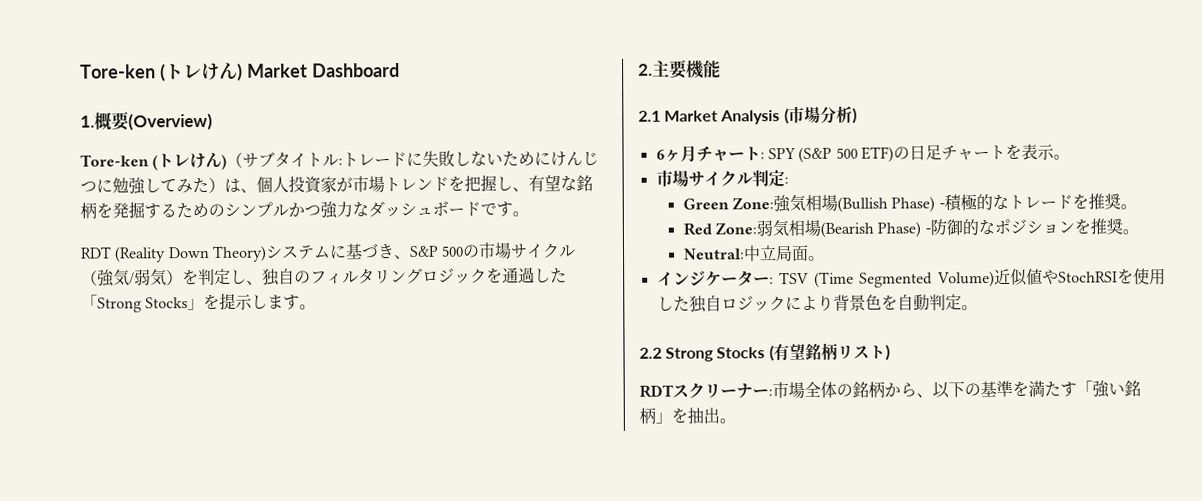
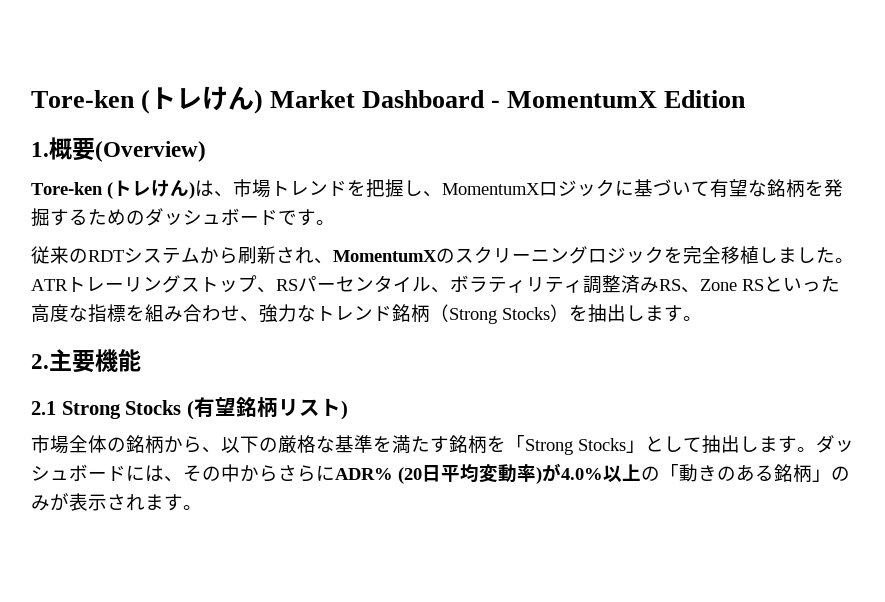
(400, 70) none -> [491,90,747,108] - MomentumX Edition
[226,150,600,168] [80,175,353,195] （サブタイトル:トレードに失敗しないためにけんじつに勉強してみた）は、個人投資家が -> [195,180,233,197] は、
(529, 189) none -> [442,179,710,197] MomentumXロジックに基づいて
[224,201,369,219] シンプルかつ強力な -> (145, 217) none
[80,242,577,263] [81,267,567,287] [81,292,254,313] RDT (Reality Down Theory)システムに基づき、S&P 500の市場サイクル（強気/弱気）を判定し、独自のフィルタリングロジックを通過した「Strong Stocks」を提示 -> [31,245,854,264] [31,275,840,294] [31,304,626,324] 従来のRDTシステムから刷新され、MomentumXのスクリーニングロジックを完全移植しました。ATRトレーリングストップ、RSパーセンタイル、ボラティリティ調整済みRS、Zone RSといった高度な指標を組み合わせ、強力なトレンド銘柄（Strong Stocks）を抽出
[664,105,857,125] [655,143,1070,163] [655,169,789,188] [682,193,1137,213] [682,218,1139,238] [682,244,825,262] [656,268,1166,288] [656,294,978,313] [639,347,662,359] Market Analysis (市場分析) // 6ヶ月チャート: SPY (S&P 500 ETF)の日足チャートを表示。 // 市場サイクル判定: // Green Zone:強気相場(Bullish Phase) -積極的なトレードを推奨。 // Red Zone:弱気相場(Bearish Phase) -防御的なポジションを推奨。 // Neutral:中立局面。 // インジケーター: TSV (Time Segmented Volume)近似値やStochRSIを使用した独自ロジックにより背景色を自動判定。 // 2.2 -> (56, 408) none
[639,382,773,399] RDTスクリーナー: -> (348, 410) none
(981, 390) none -> [278,435,335,453] 厳格な
[1076,380,1141,398] [639,407,720,424] 「強い銘柄」を抽出 -> [449,435,854,455] [31,463,850,484] [31,493,183,511] 銘柄を「Strong Stocks」として抽出します。ダッシュボードには、その中からさらにADR% (20日平均変動率)が4.0%以上の「動きのある銘柄」のみが表示されます

